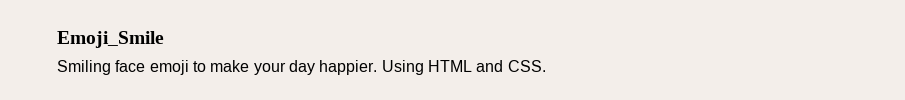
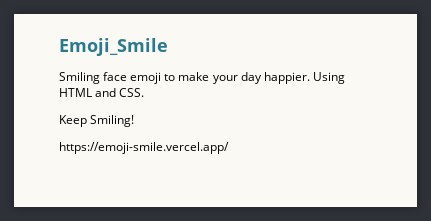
(546, 66) none -> [59,115,135,127] [59,142,229,154] // Keep Smiling! // https://emoji-smile.vercel.app/

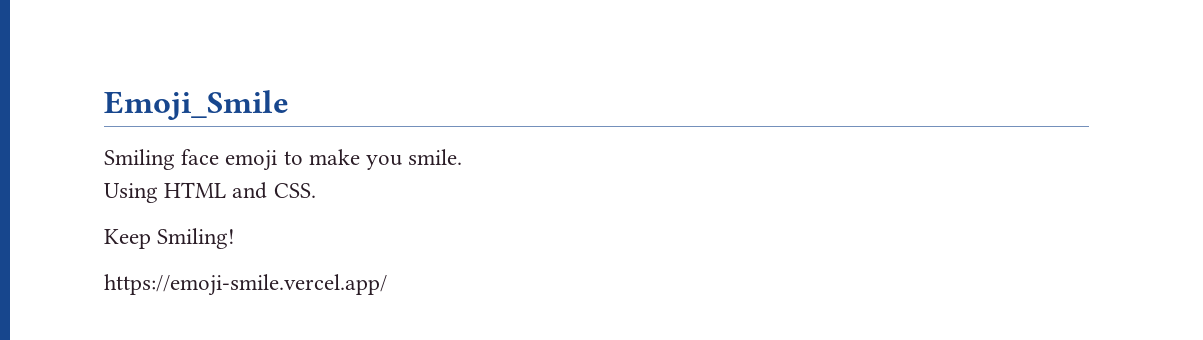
[212,72,310,84] your day happier. -> [366,149,463,170] you smile. //

